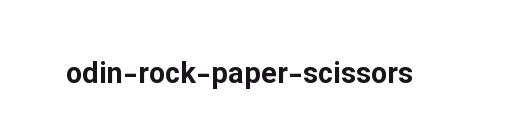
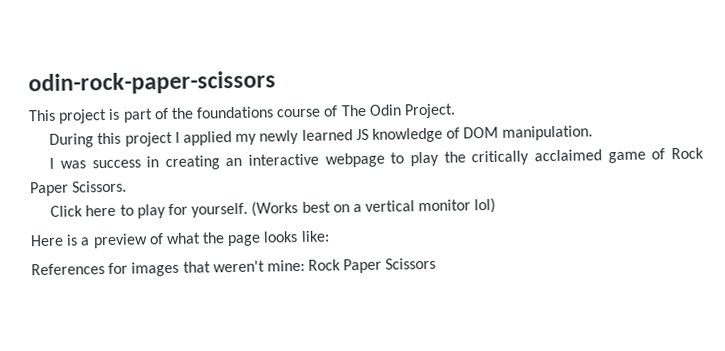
(413, 75) none -> [28,103,457,124] [49,125,594,148] [49,147,704,171] [30,180,128,197] [50,197,497,219] [30,230,330,249] [31,257,437,277] // This project is part of the foundations course of The Odin Project. // During this project I applied my newly learned JS knowledge of DOM manipulation. // I was success in creating an interactive webpage to play the critically acclaimed game of Rock Paper Scissors. // Click here to play for yourself. (Works best on a vertical monitor lol) // Here is a preview of what the page looks like: // References for images that weren't mine: Rock Paper Scissors

